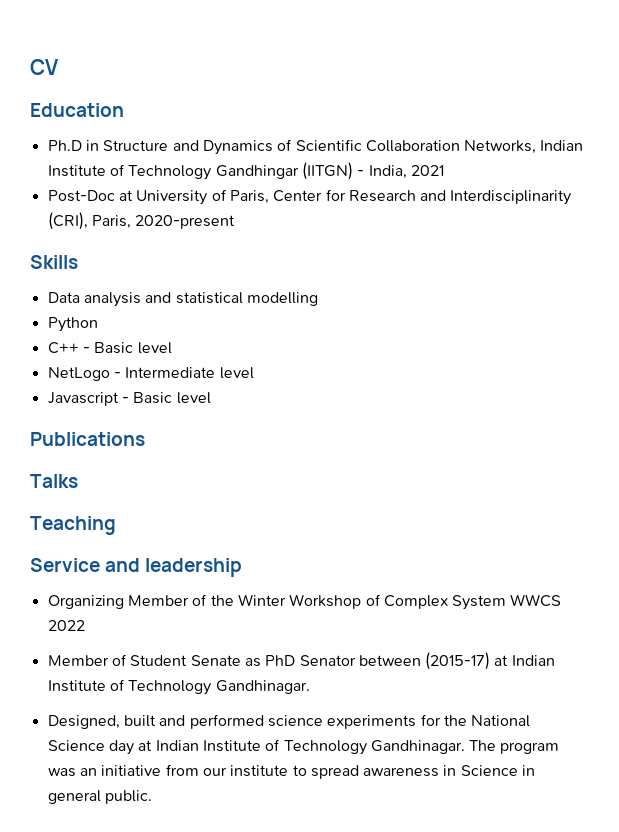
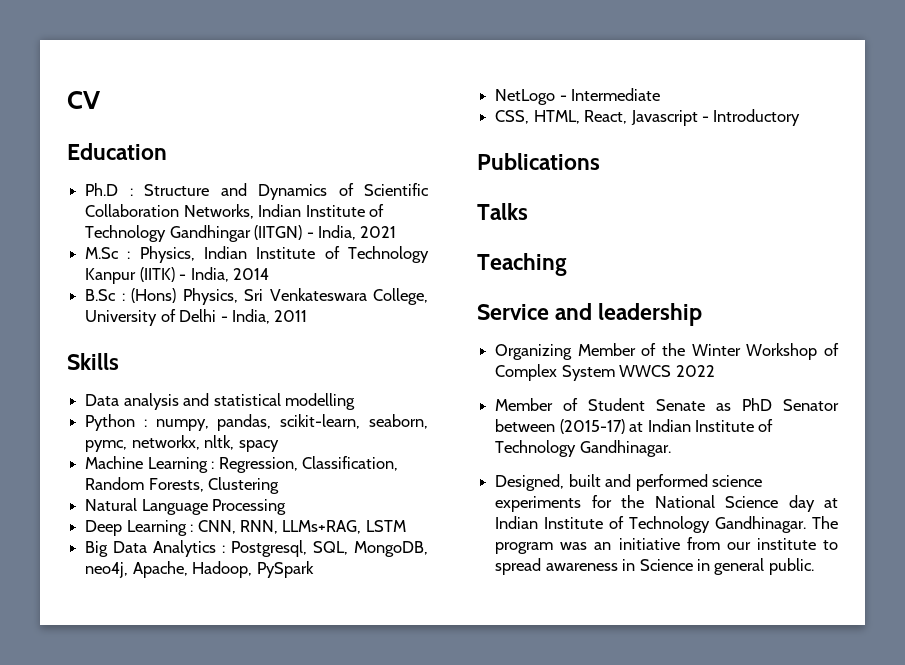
[85,140,99,151] in -> [129,188,133,196] :
[47,189,572,205] [47,212,236,230] Post-Doc at University of Paris, Center for Research and Interdisciplinarity (CRI), Paris, 2020-present -> [85,246,429,263] [85,267,269,284] [85,288,428,305] [85,309,308,326] M.Sc : Physics, Indian Institute of Technology Kanpur (IITK) - India, 2014 // B.Sc : (Hons) Physics, Sri Venkateswara College, University of Delhi - India, 2011
[47,342,172,354] [47,367,254,381] [47,392,211,406] // C++ - Basic level // NetLogo - Intermediate level // Javascript - Basic level -> [143,414,428,431] [85,435,279,452] [85,456,398,473] [85,477,280,494] [85,498,287,515] [85,520,406,536] [85,540,428,557] [85,561,314,578] [495,88,661,105] [495,109,801,126] : numpy, pandas, scikit-learn, seaborn, pymc, networkx, nltk, spacy // Machine Learning : Regression, Classification, Random Forests, Clustering // Natural Language Processing // Deep Learning : CNN, RNN, LLMs+RAG, LSTM // Big Data Analytics : Postgresql, SQL, MongoDB, neo4j, Apache, Hadoop, PySpark // NetLogo - Intermediate // CSS, HTML, React, Javascript - Introductory

